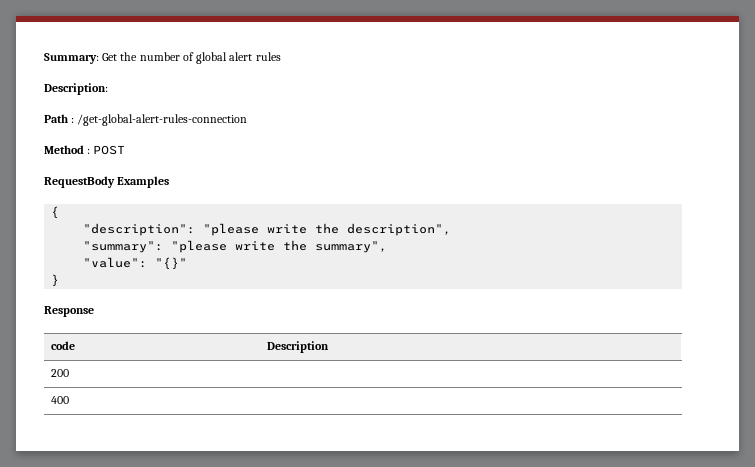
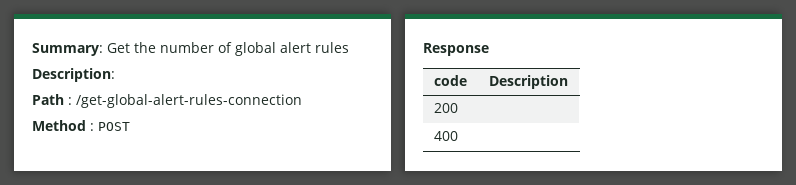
[44,176,170,188] [51,206,60,219] [83,223,452,236] [83,240,388,253] [83,257,188,270] [51,274,60,287] // RequestBody Examples // { // "description": "please write the description", // "summary": "please write the summary", // "value": "{}" // } -> (130, 126) none

